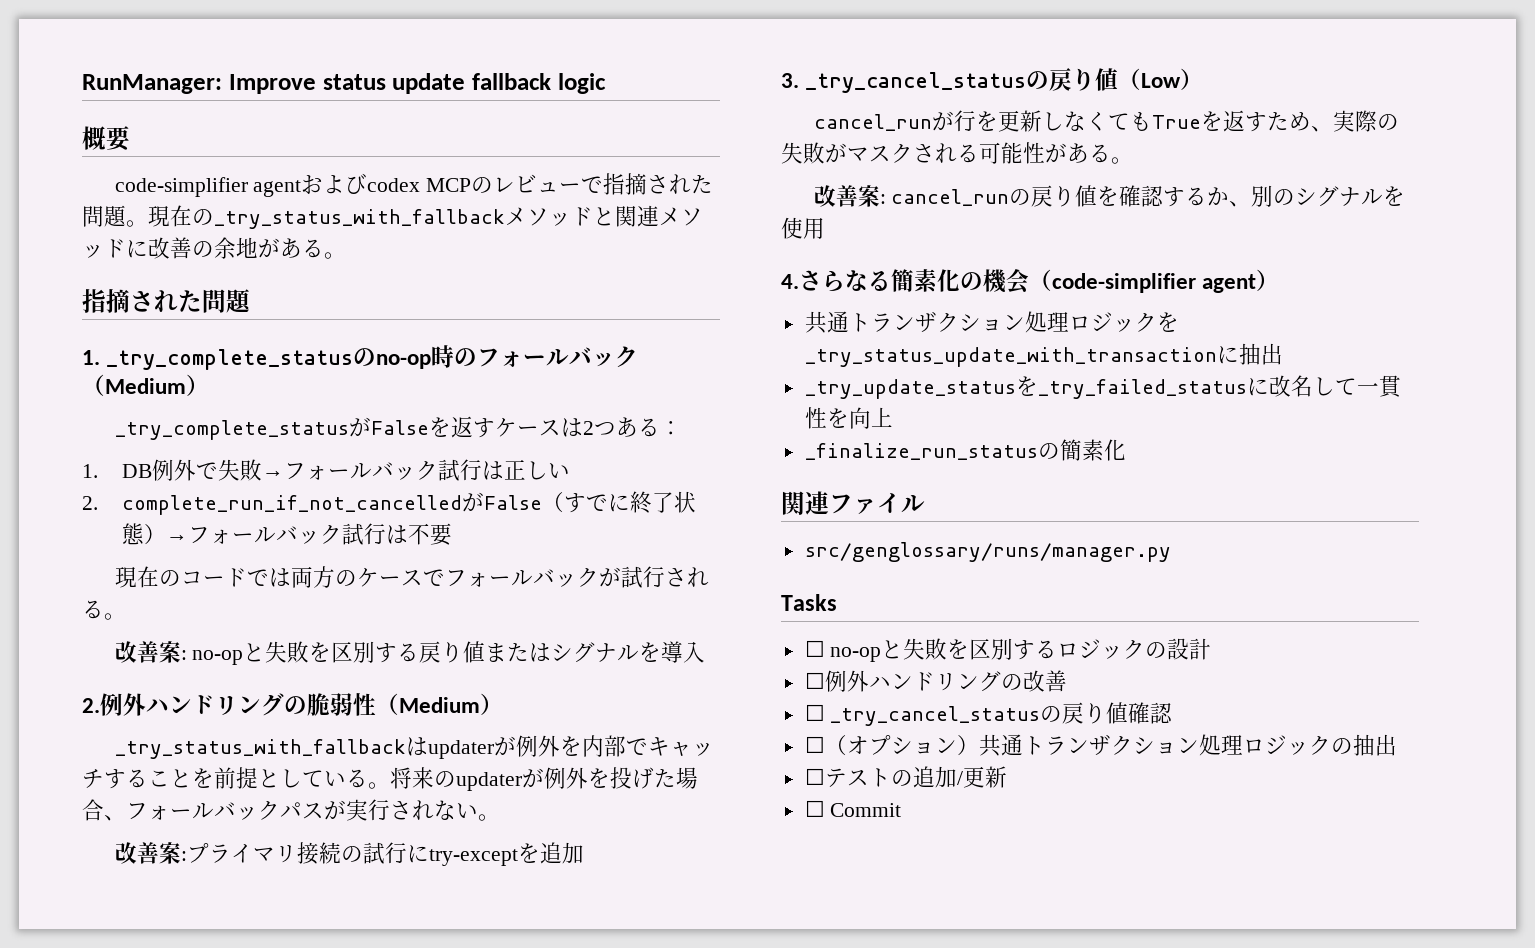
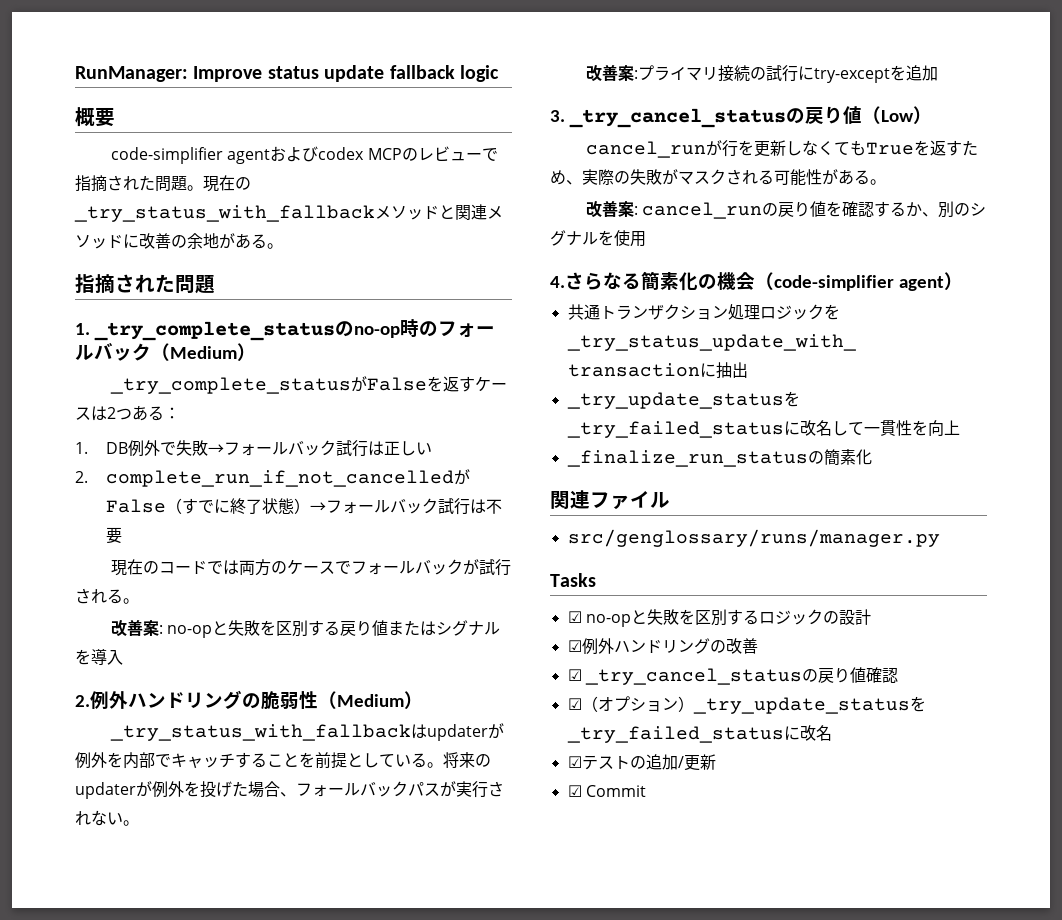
[804,640,825,657] ☐ -> [567,611,582,623] ☑
[804,672,825,689] ☐ -> [567,640,582,652] ☑
[804,704,825,721] ☐ -> [567,669,582,681] ☑
[804,736,825,753] ☐ -> [567,698,582,710] ☑
[978,734,1397,757] [804,768,825,785] 共通トランザクション処理ロジックの抽出 // ☐ -> [692,696,926,714] [566,725,832,743] [567,756,582,768] _try_update_statusを_try_failed_statusに改名 // ☑
[804,800,825,817] ☐ -> [567,785,582,797] ☑

